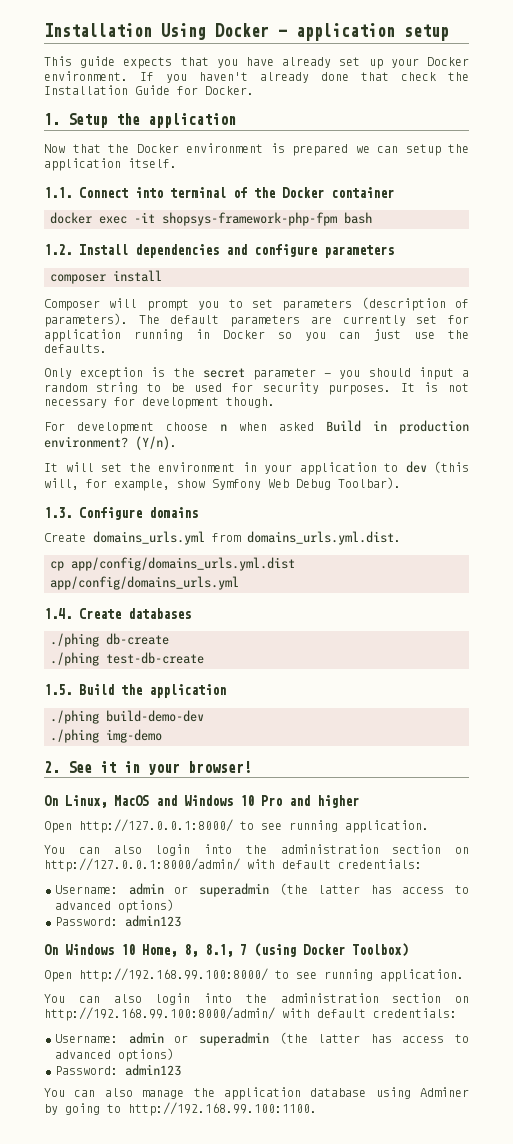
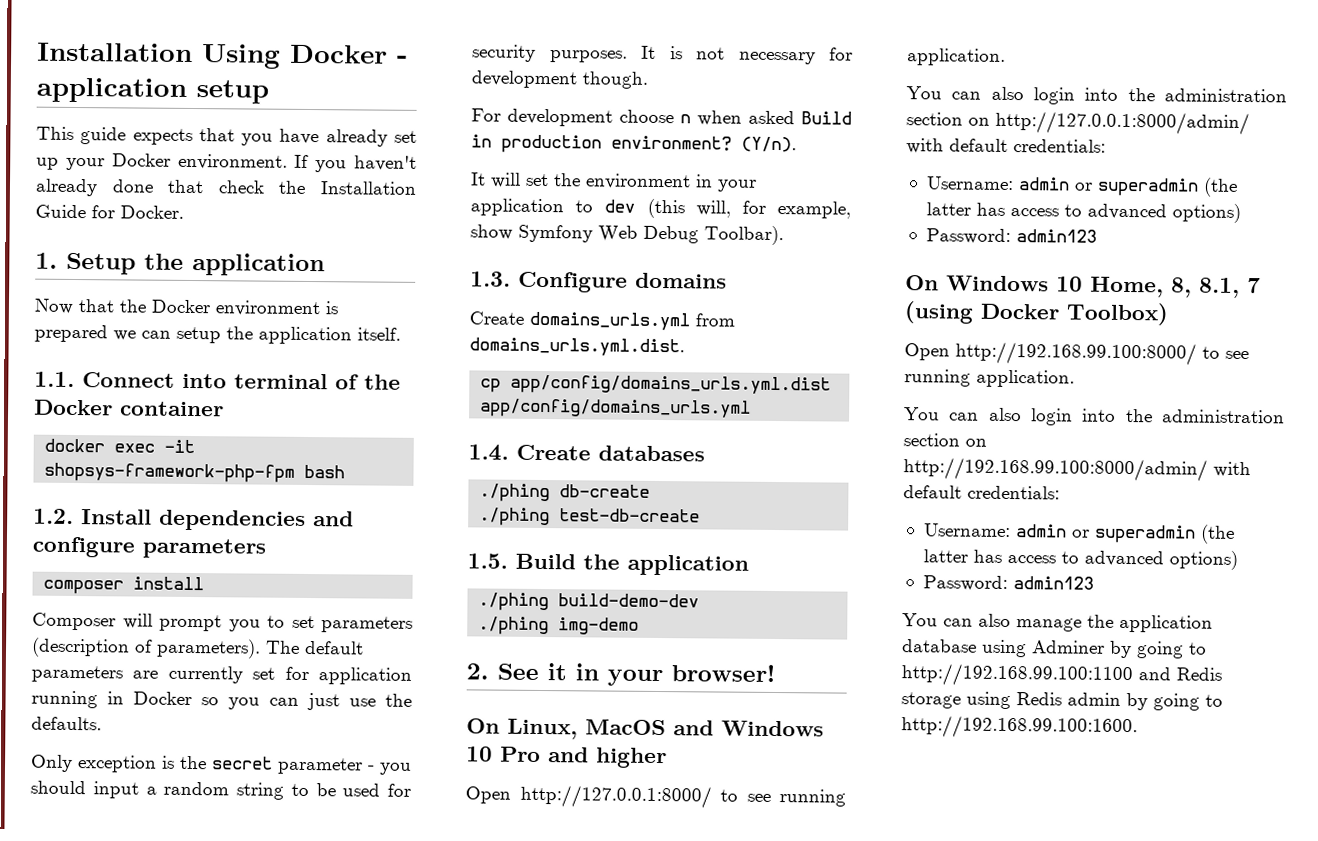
[128,1102,317,1116] http://192.168.99.100:1100. -> [901,663,1222,688] [901,691,1223,711] [901,715,1138,740] http://192.168.99.100:1100 and Redis storage using Redis admin by going to http://192.168.99.100:1600.

